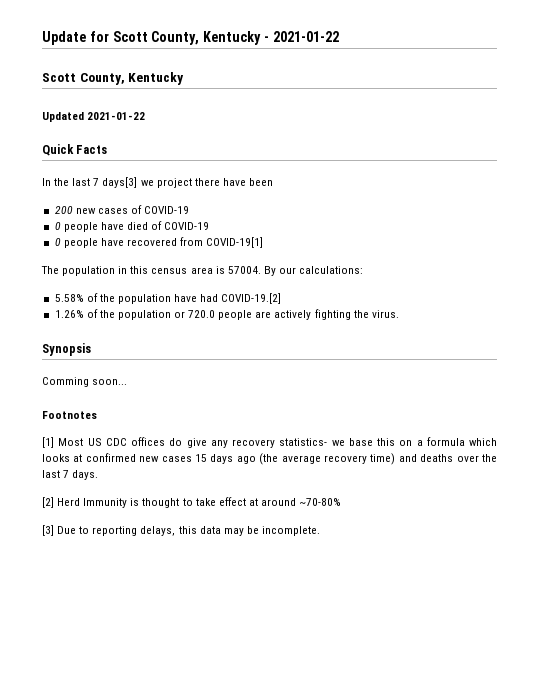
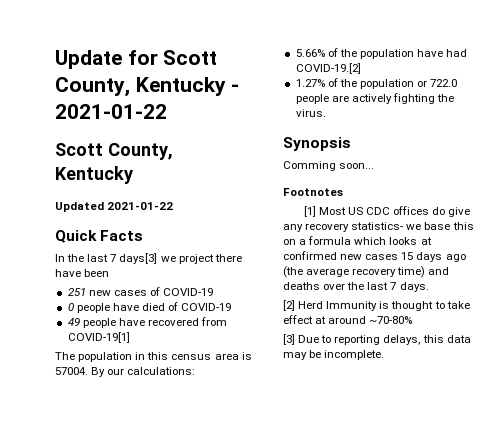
[54,206,73,214] 200 -> [67,288,86,296] 251
[54,238,61,246] 0 -> [67,318,80,326] 49
[54,294,84,302] 5.58% -> [295,49,325,57] 5.66%
[54,310,84,318] 1.26% -> [295,79,325,87] 1.27%
[188,310,216,318] 720.0 -> [430,79,458,87] 722.0

